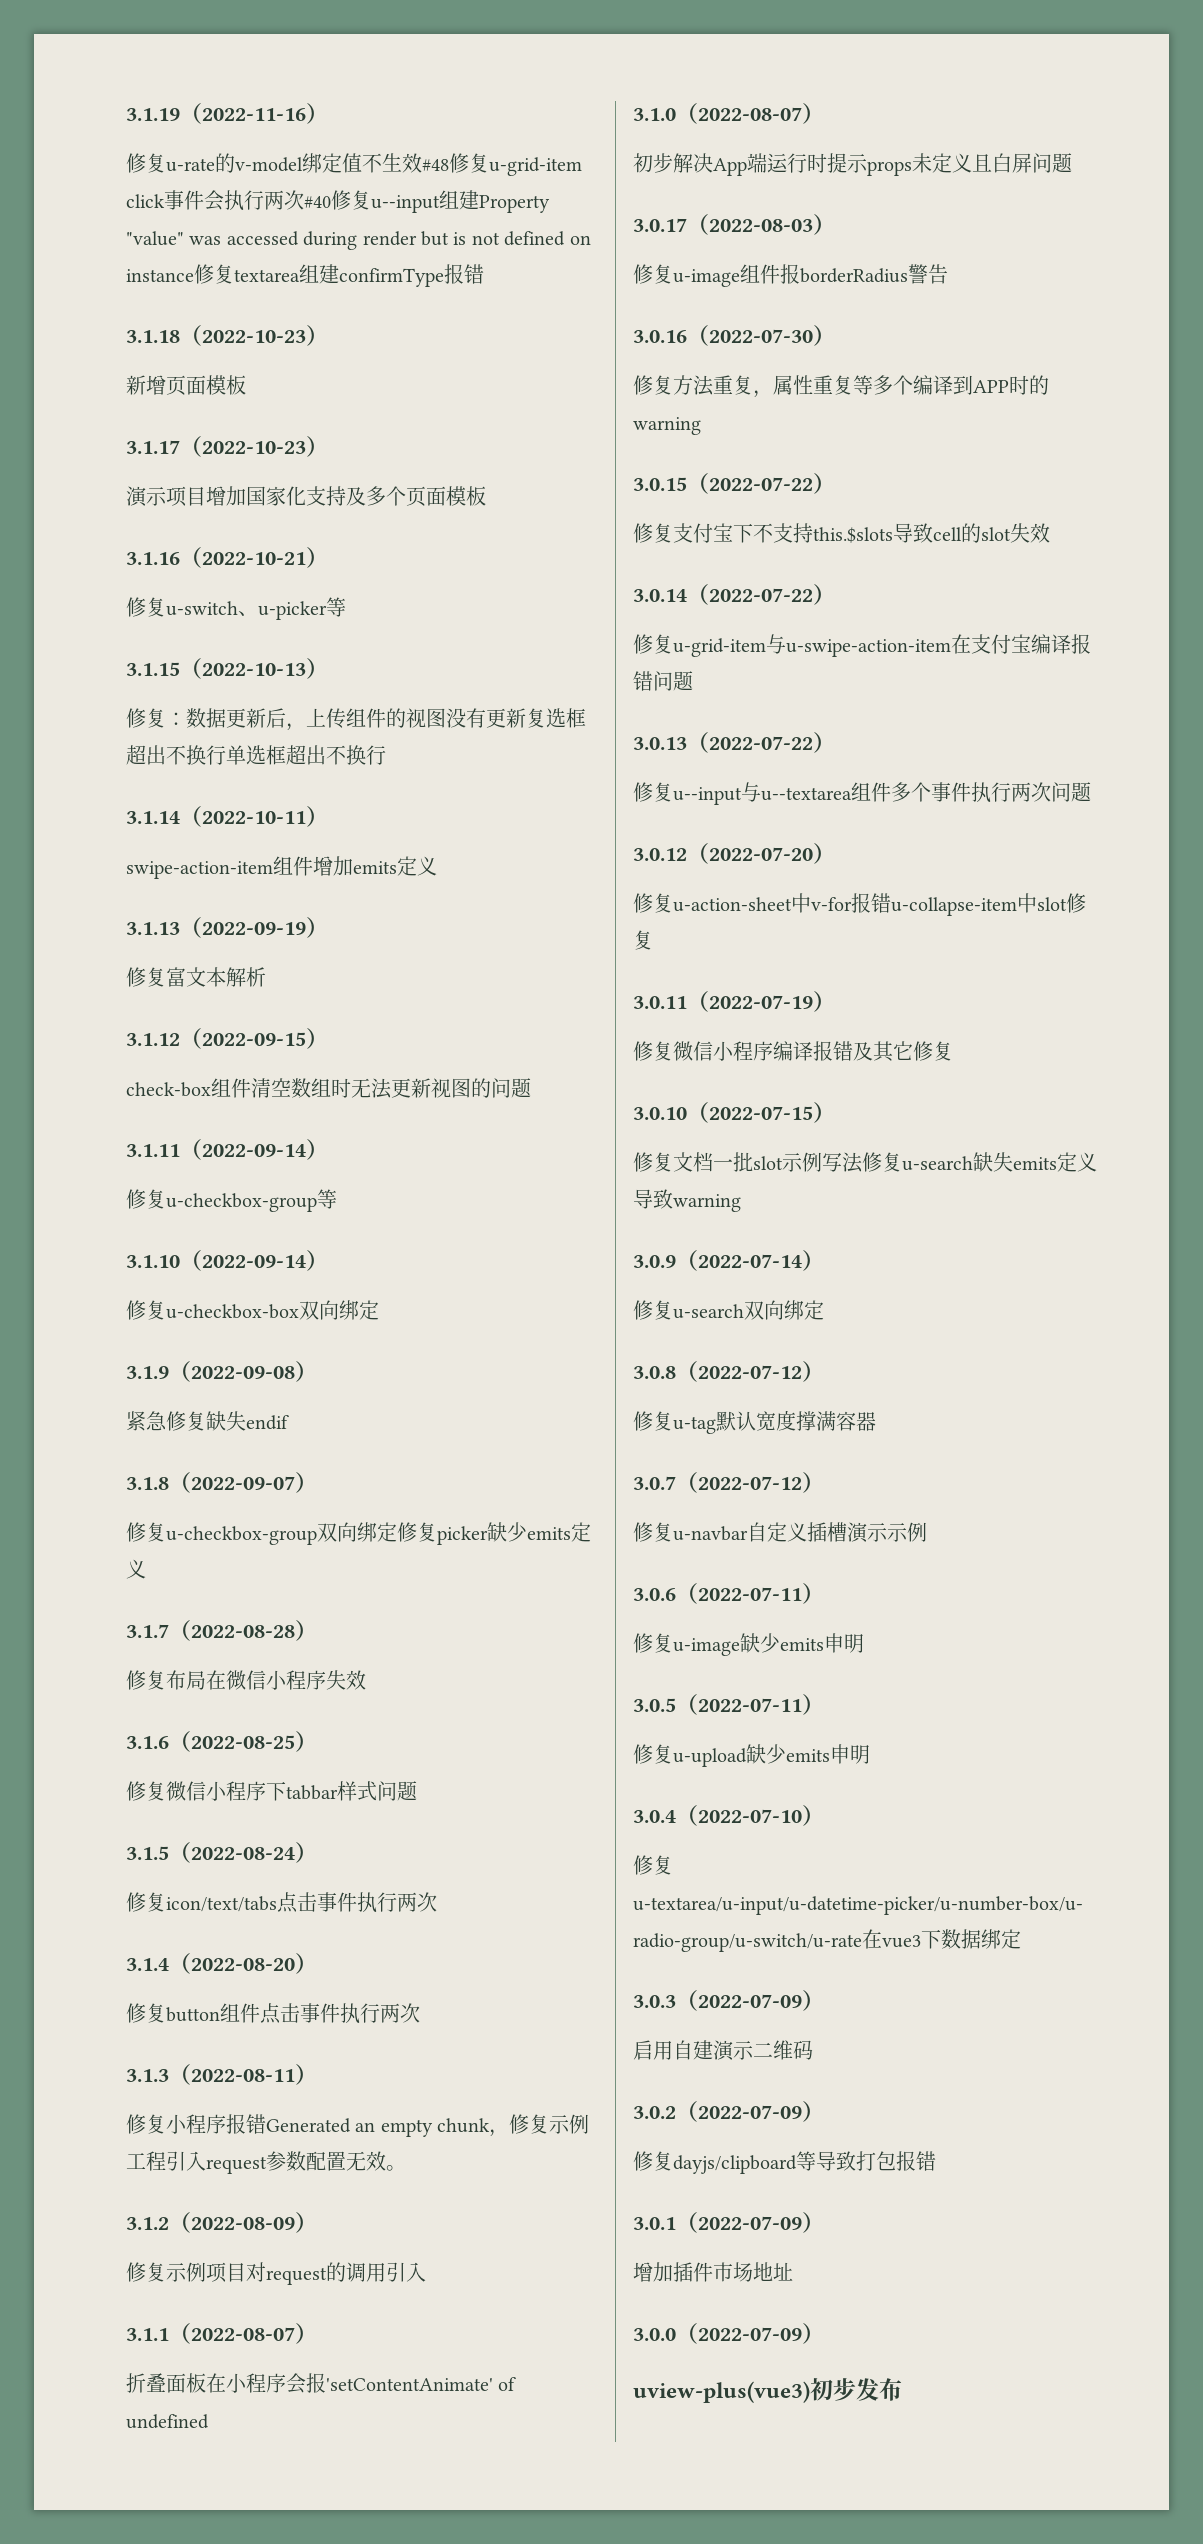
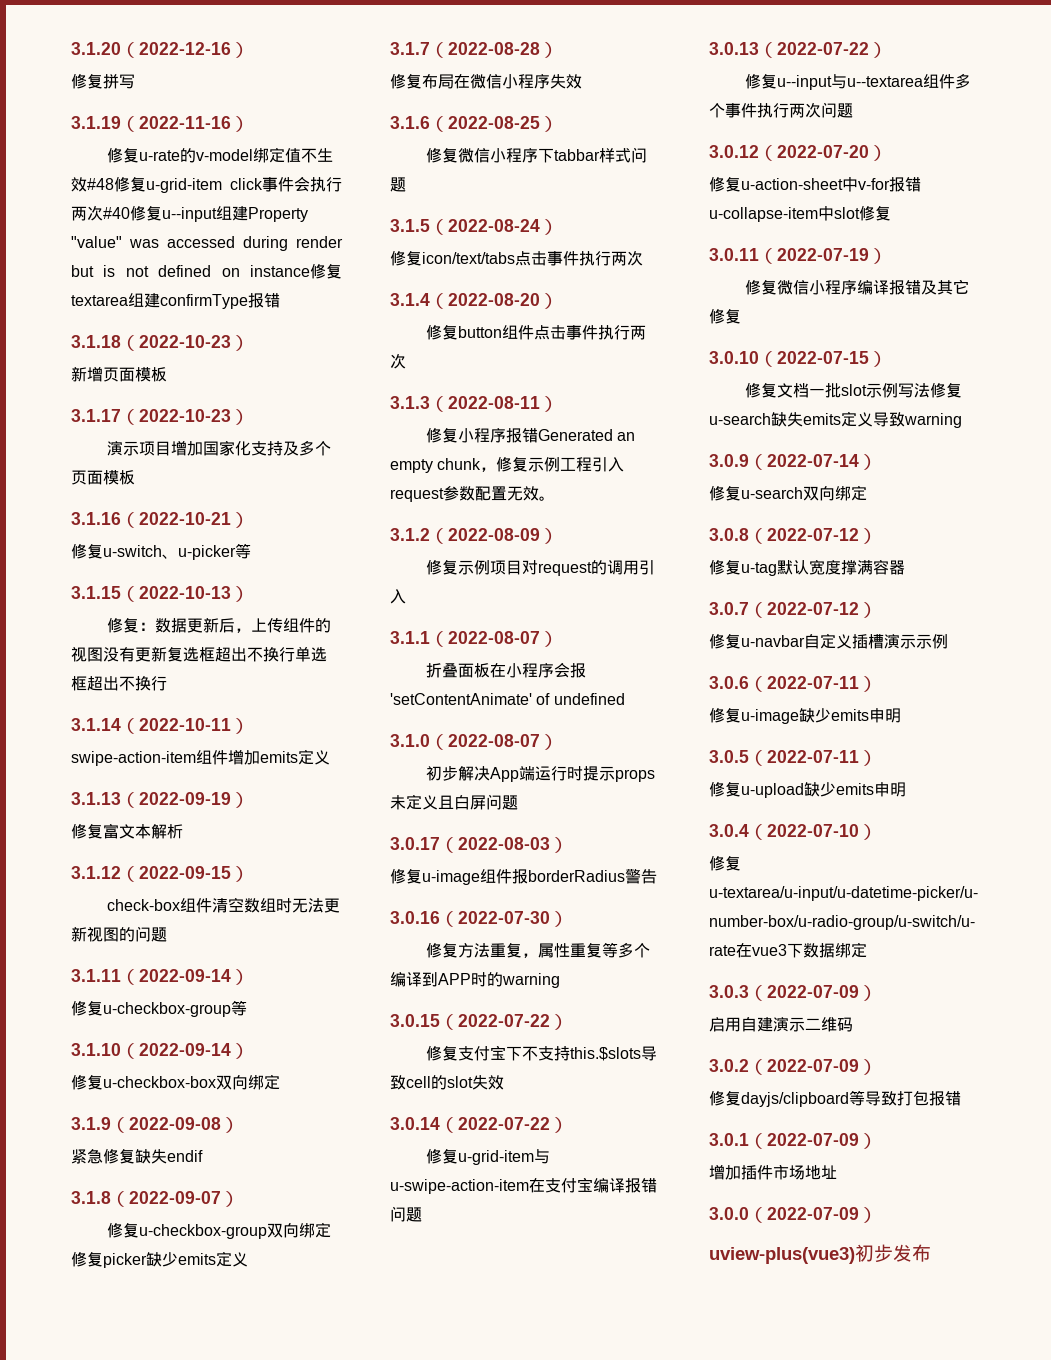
(126, 114) none -> [71,42,249,58] [71,73,135,89] 3.1.20（2022-12-16） // 修复拼写 //

